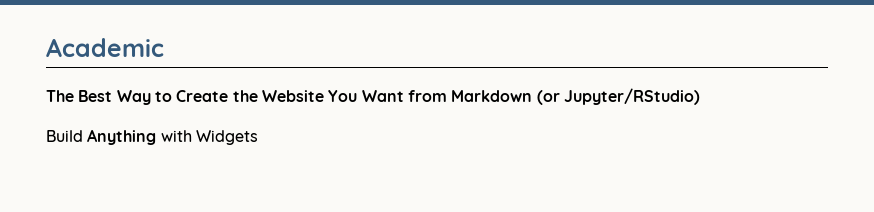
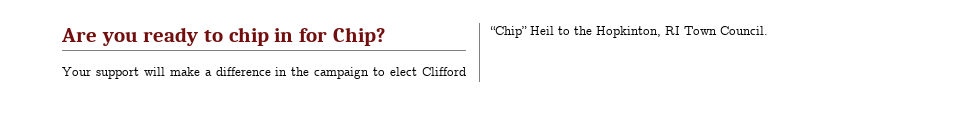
[46,38,164,57] [46,88,700,105] [46,129,258,145] Academic // The Best Way to Create the Website You Want from Markdown (or Jupyter/RStudio) // Build Anything with Widgets -> [61,27,385,46] [62,67,467,79] [490,26,768,38] Are you ready to chip in for Chip? // Your support will make a difference in the campaign to elect Clifford “Chip” Heil to the Hopkinton, RI Town Council.

